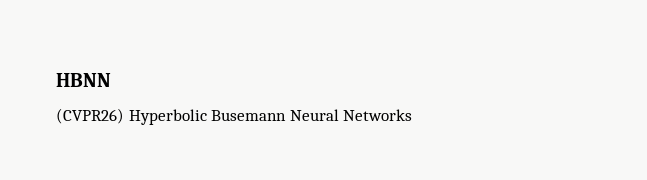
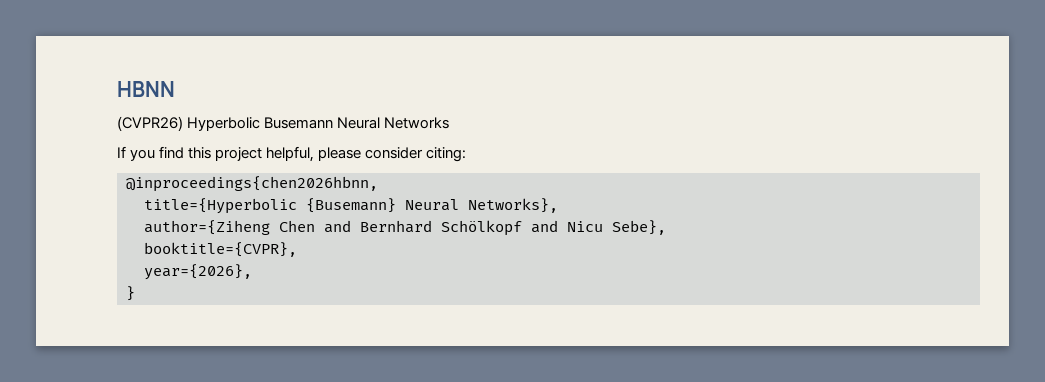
(413, 115) none -> [117,146,467,162] [126,176,378,192] [144,198,558,214] [144,220,666,236] [144,242,297,257] [144,264,252,280] [126,286,135,301] // If you find this project helpful, please consider citing: // @inproceedings{chen2026hbnn, // title={Hyperbolic {Busemann} Neural Networks}, // author={Ziheng Chen and Bernhard Schölkopf and Nicu Sebe}, // booktitle={CVPR}, // year={2026}, // }

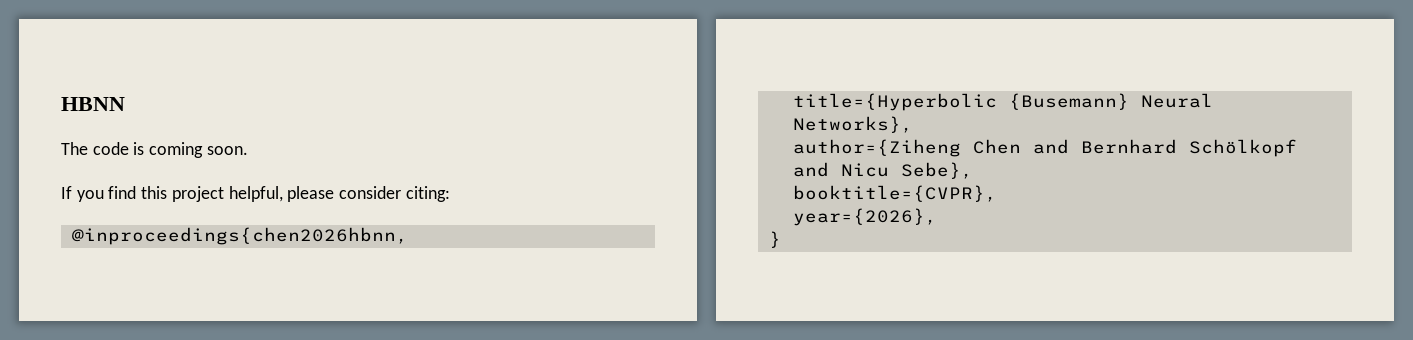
[117,116,450,131] (CVPR26) Hyperbolic Busemann Neural Networks -> [61,142,248,158] The code is coming soon.

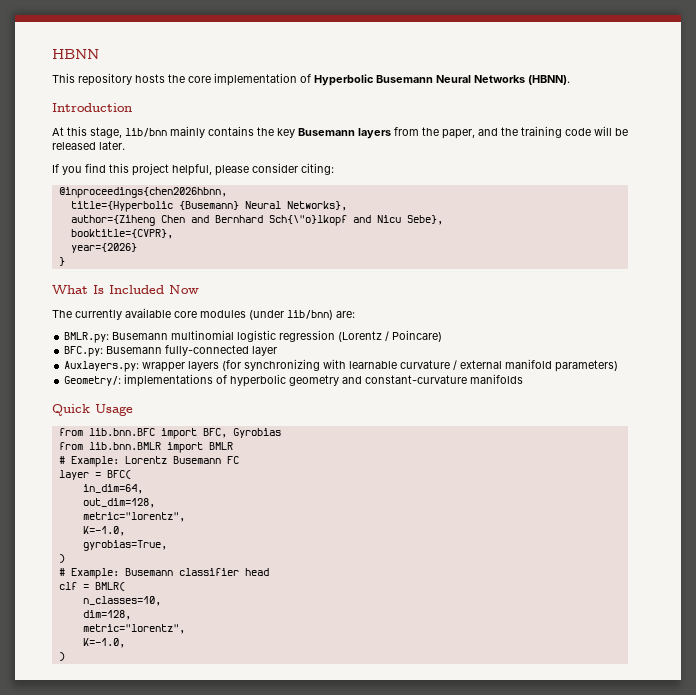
[61,142,248,158] The code is coming soon. -> [52,73,570,86] [52,103,132,112] [52,126,628,139] [52,141,125,150] This repository hosts the core implementation of Hyperbolic Busemann Neural Networks (HBNN). // Introduction // At this stage, lib/bnn mainly contains the key Busemann layers from the paper, and the training code will be released later.
[1188,139,1297,157] Schölkopf -> [268,215,347,226] Sch{\"o}lkopf
[792,208,937,226] year={2026}, -> [70,243,137,253] year={2026}
(781, 239) none -> [52,285,199,294] [52,308,355,320] [64,330,443,343] [64,345,278,357] [64,359,619,372] [64,374,524,387] [52,404,133,416] [58,428,281,439] [58,442,233,453] [58,456,239,467] [58,470,131,480] [82,484,143,494] [82,498,155,508] [82,512,185,522] [82,526,125,536] [82,540,167,551] [58,554,65,563] [58,568,269,579] [58,582,125,591] [82,596,161,606] [82,610,131,620] [82,624,185,634] [82,638,125,648] [58,652,65,661] // What Is Included Now // The currently available core modules (under lib/bnn) are: // BMLR.py: Busemann multinomial logistic regression (Lorentz / Poincare) // BFC.py: Busemann fully-connected layer // Auxlayers.py: wrapper layers (for synchronizing with learnable curvature / external manifold parameters) // Geometry/: implementations of hyperbolic geometry and constant-curvature manifolds // Quick Usage // from lib.bnn.BFC import BFC, Gyrobias // from lib.bnn.BMLR import BMLR // # Example: Lorentz Busemann FC // layer = BFC( // in_dim=64, // out_dim=128, // metric="lorentz", // K=-1.0, // gyrobias=True, // ) // # Example: Busemann classifier head // clf = BMLR( // n_classes=10, // dim=128, // metric="lorentz", // K=-1.0, // )

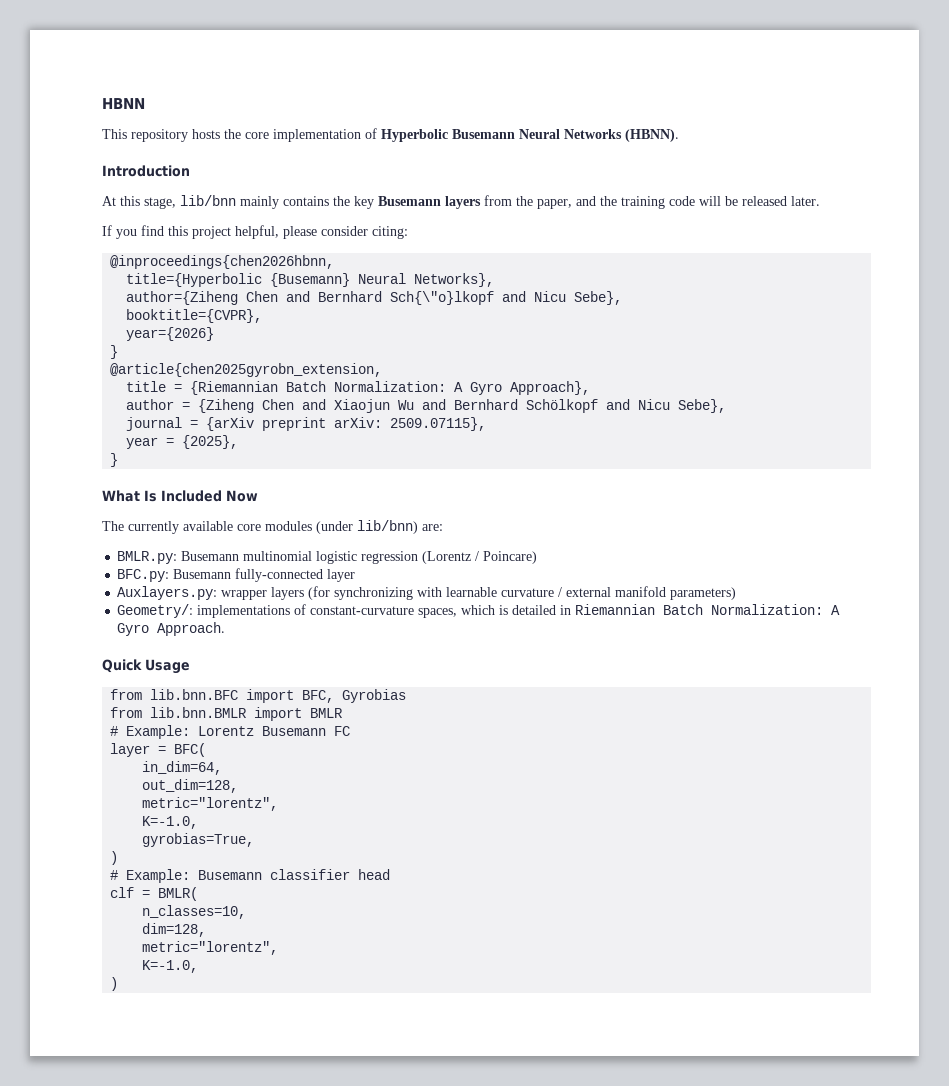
(65, 261) none -> [110,363,383,377] [126,381,591,395] [126,399,727,413] [126,417,487,431] [126,435,239,449] [110,453,119,467] // @article{chen2025gyrobn_extension, // title = {Riemannian Batch Normalization: A Gyro Approach}, // author = {Ziheng Chen and Xiaojun Wu and Bernhard Schölkopf and Nicu Sebe}, // journal = {arXiv preprint arXiv: 2509.07115}, // year = {2025}, // }
[230,374,524,387] hyperbolic geometry and constant-curvature manifolds -> [310,604,841,618] [117,622,226,636] constant-curvature spaces, which is detailed in Riemannian Batch Normalization: A Gyro Approach.

